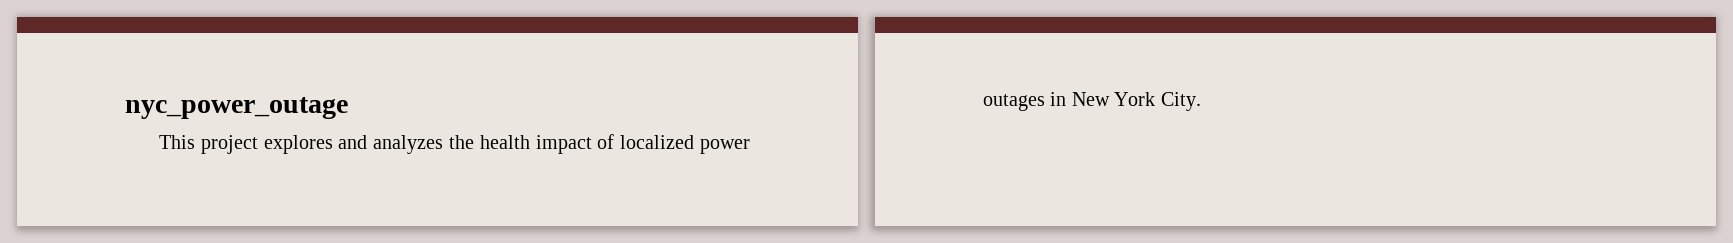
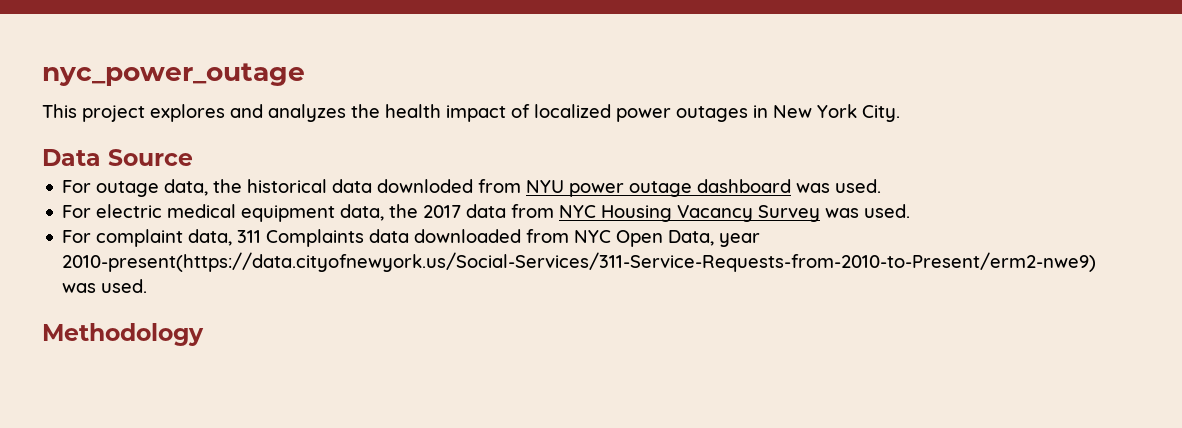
(1201, 101) none -> [42,149,193,166] [62,179,882,197] [62,204,911,222] [62,229,761,247] [62,252,1097,272] [62,279,148,293] [42,323,204,346] // Data Source // For outage data, the historical data downloded from NYU power outage dashboard was used. // For electric medical equipment data, the 2017 data from NYC Housing Vacancy Survey was used. // For complaint data, 311 Complaints data downloaded from NYC Open Data, year 2010-present(https://data.cityofnewyork.us/Social-Services/311-Service-Requests-from-2010-to-Present/erm2-nwe9) was used. // Methodology

